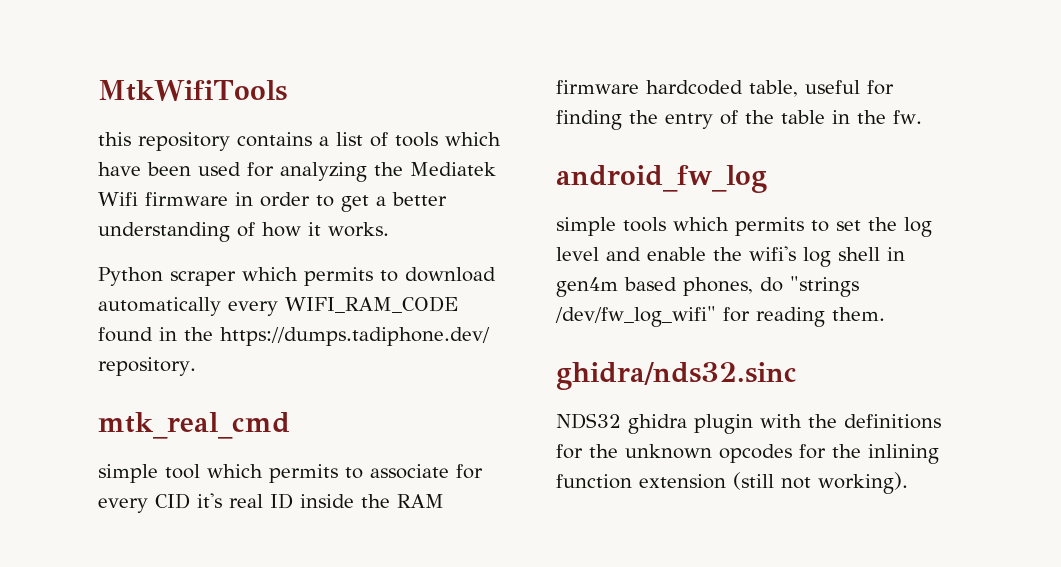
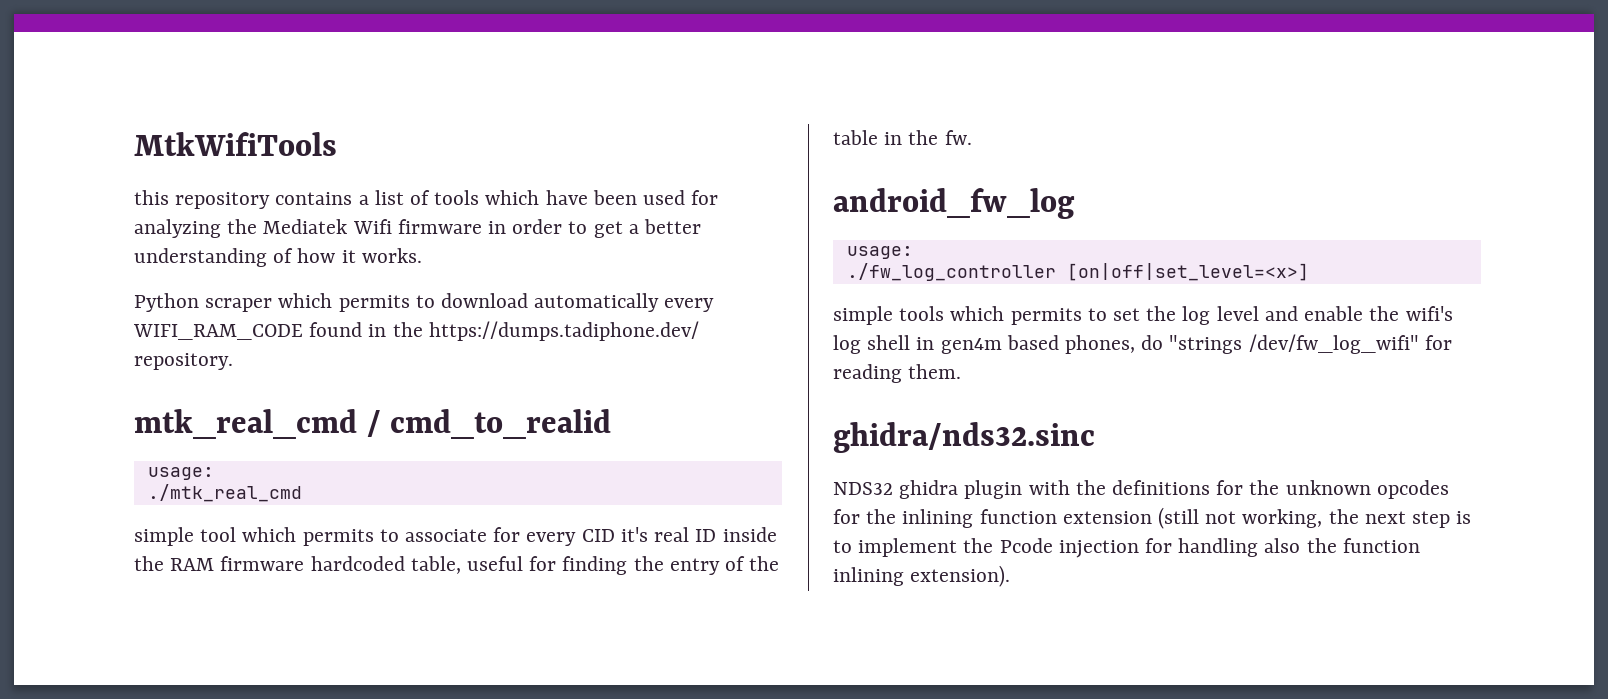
(290, 425) none -> [366,409,612,439] [147,467,214,480] [147,484,302,502] / cmd_to_realid // usage: // ./mtk_real_cmd
(767, 179) none -> [846,246,913,259] [846,263,1309,281] // usage: // ./fw_log_controller [on|off|set_level=<x>]
[818,472,908,494] working). -> [1242,509,1472,528] [833,538,1420,558] [833,565,1011,587] working, the next step is to implement the Pcode injection for handling also the function inlining extension).

